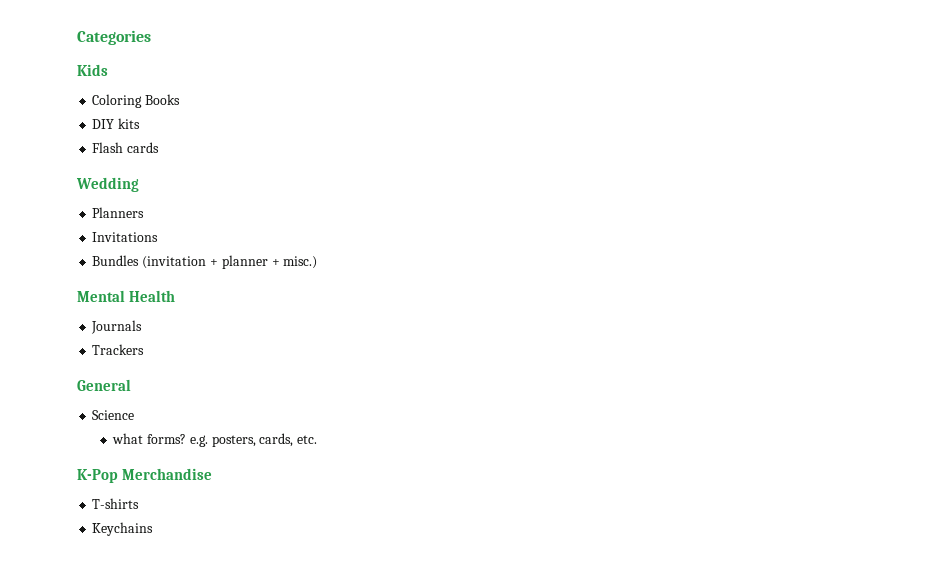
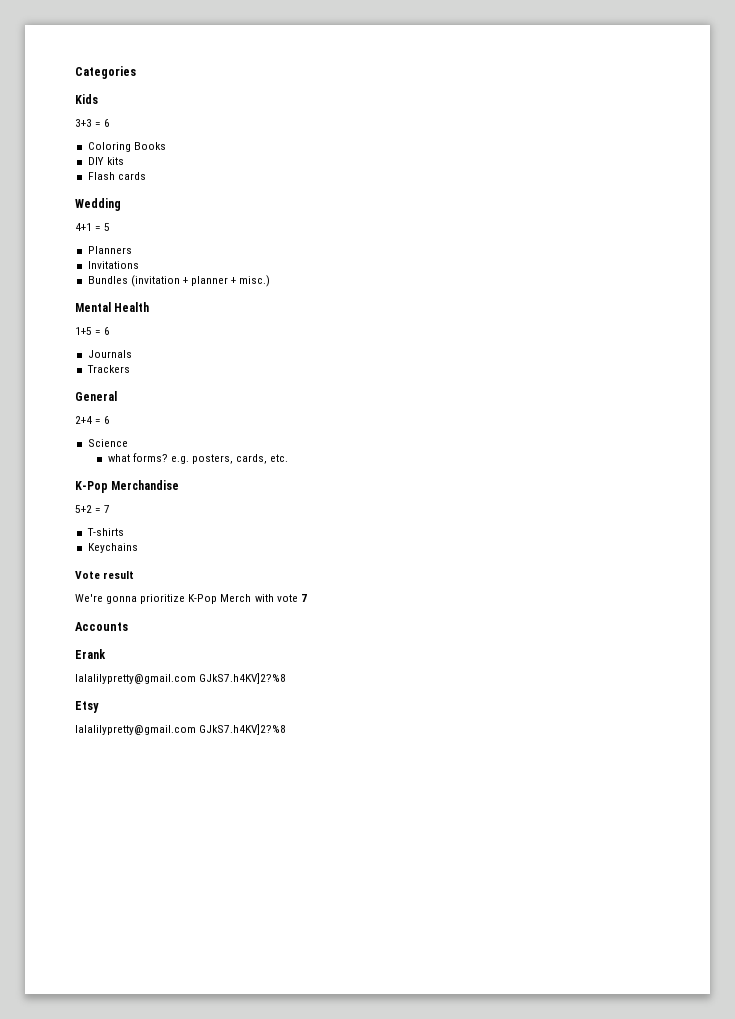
(108, 70) none -> [75,119,111,127] // 3+3 = 6
(139, 184) none -> [75,223,111,231] // 4+1 = 5
(175, 296) none -> [75,327,111,335] // 1+5 = 6
(131, 385) none -> [75,416,111,424] // 2+4 = 6
(212, 474) none -> [75,505,111,513] // 5+2 = 7
(154, 529) none -> [75,571,135,579] [75,594,307,604] [75,622,128,631] [75,649,106,659] [75,673,287,684] [75,701,99,713] [75,724,287,735] // Vote result // We're gonna prioritize K-Pop Merch with vote 7 // Accounts // Erank // lalalilypretty@gmail.com GJkS7.h4KV]2?%8 // Etsy // lalalilypretty@gmail.com GJkS7.h4KV]2?%8

